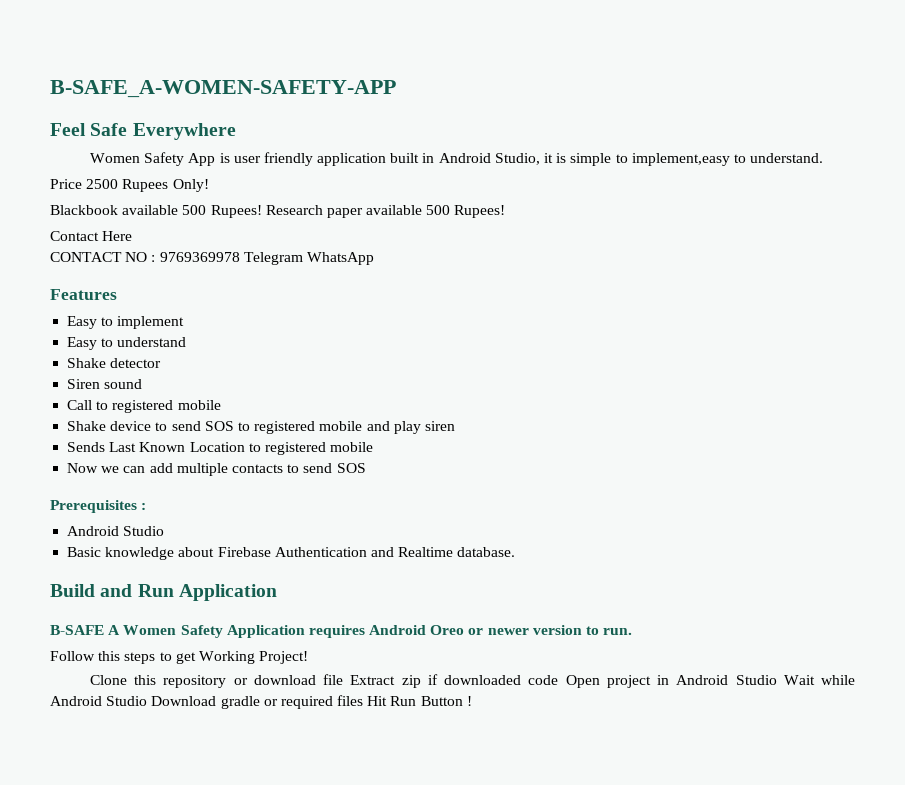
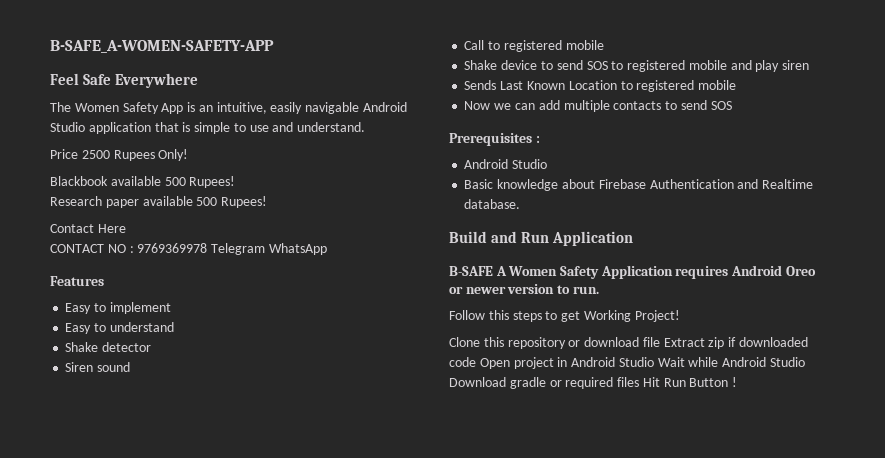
(236, 131) none -> [50,102,71,112] The
[233,152,553,166] user friendly application built in Android Studio, it -> [198,102,408,114] [50,122,179,134] an intuitive, easily navigable Android Studio application that
[631,153,746,166] implement,easy to -> [249,122,294,132] use and
(262, 211) none -> (236, 182) //

